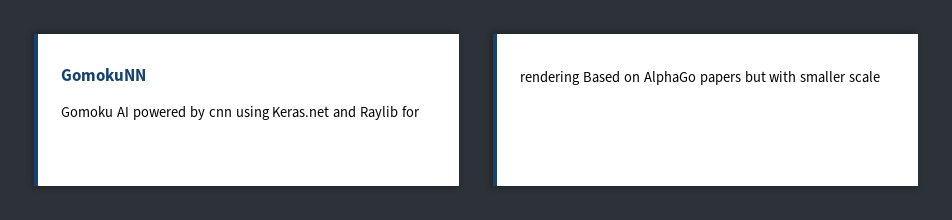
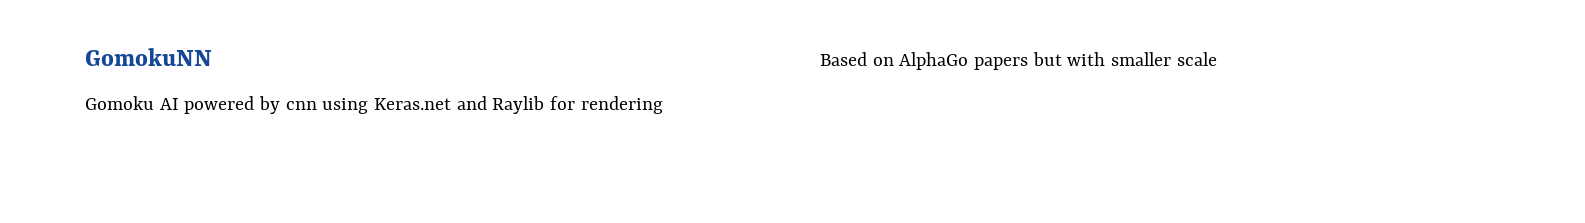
(580, 78) none -> (663, 105) //

